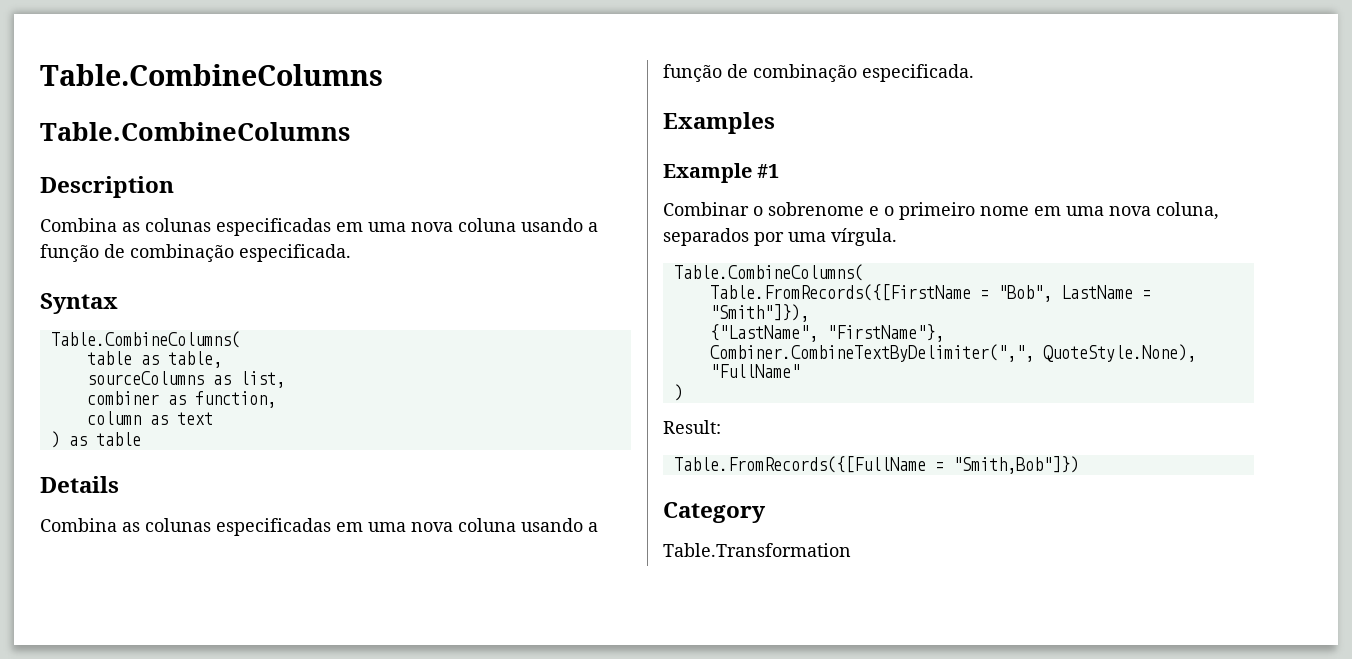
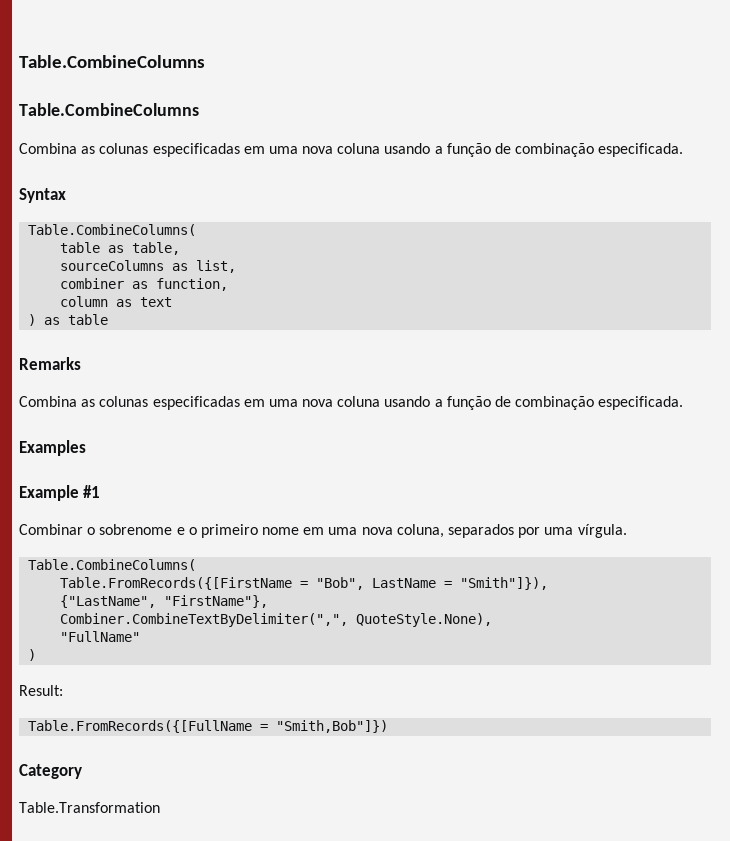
[40,176,174,198] // Description -> (199, 109) none
[40,476,119,493] Details -> [19,357,81,370] Remarks

